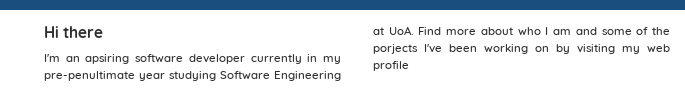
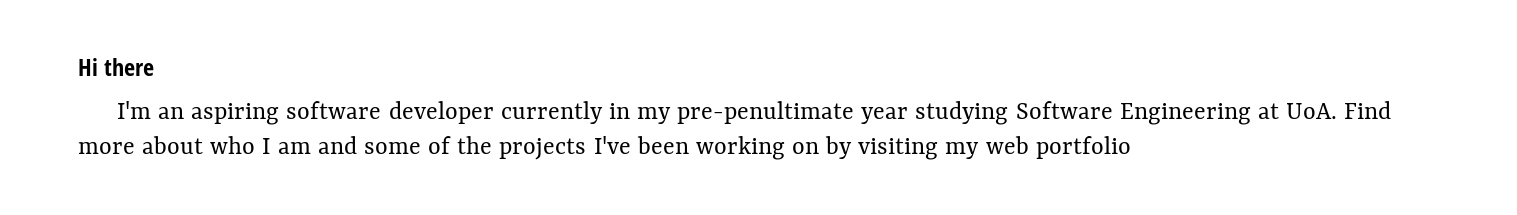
[85,54,130,64] apsiring -> [191,103,280,125] aspiring
[373,44,418,54] porjects -> [499,138,587,160] projects
[373,61,409,71] profile -> [1035,136,1131,159] portfolio

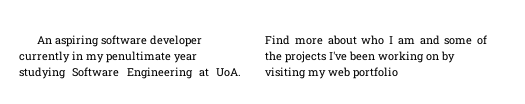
[78,58,155,76] [116,101,185,119] Hi there // I'm an -> [36,36,52,44] An
[677,101,855,124] pre-penultimate -> [106,51,171,63] penultimate

